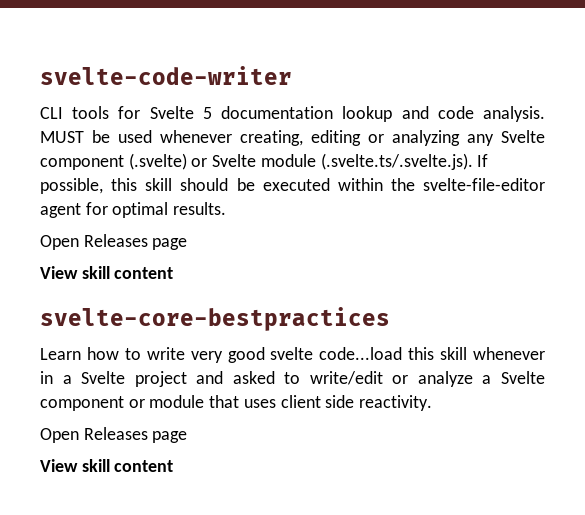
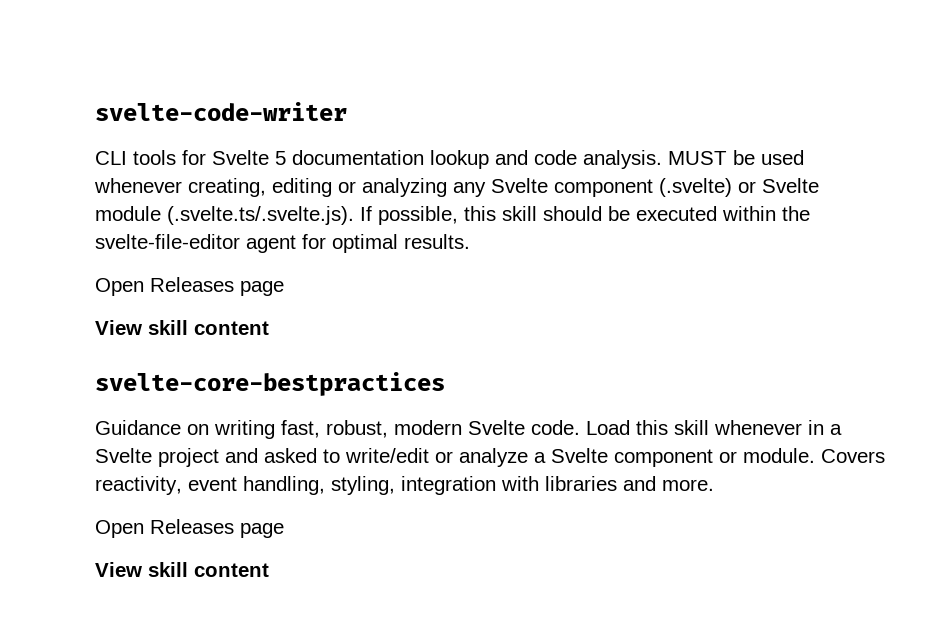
[40,347,403,363] Learn how to write very good svelte code...load -> [95,420,630,439] Guidance on writing fast, robust, modern Svelte code. Load
[149,395,433,411] module that uses client side reactivity. -> [743,448,885,463] [95,476,714,495] module. Covers reactivity, event handling, styling, integration with libraries and more.

